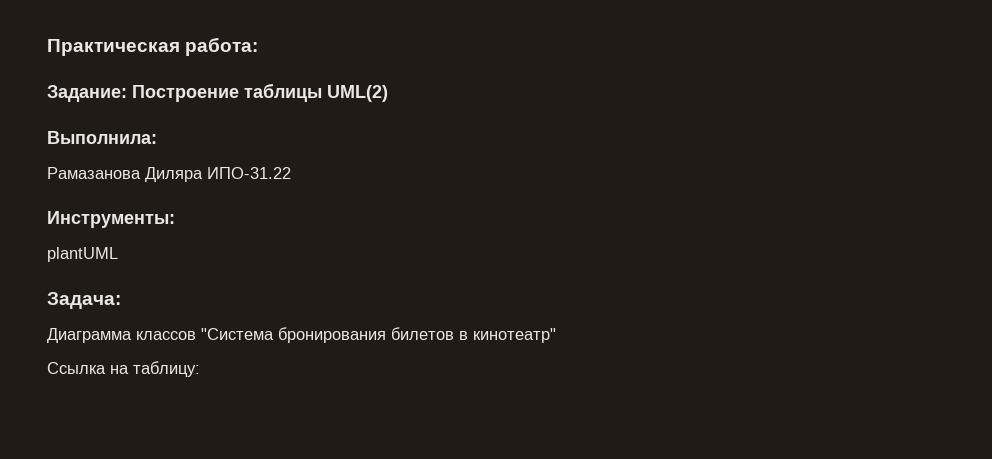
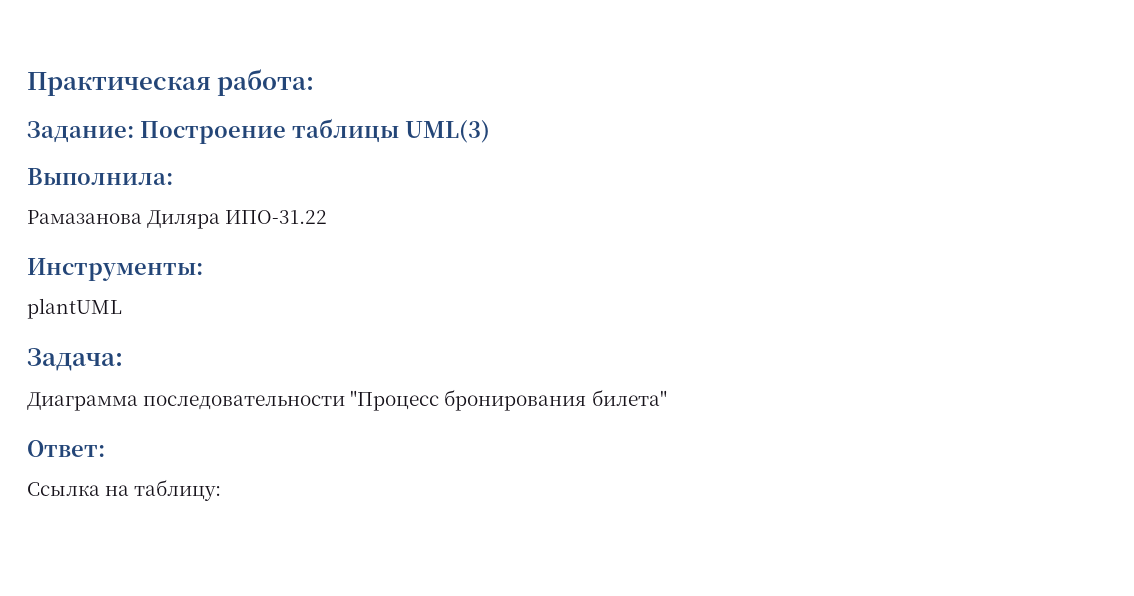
[327,85,388,102] UML(2) -> [405,120,490,143] UML(3)
[136,327,556,343] классов "Система бронирования билетов в кинотеатр" -> [143,389,667,411] [27,440,105,457] последовательности "Процесс бронирования билета" // Ответ:

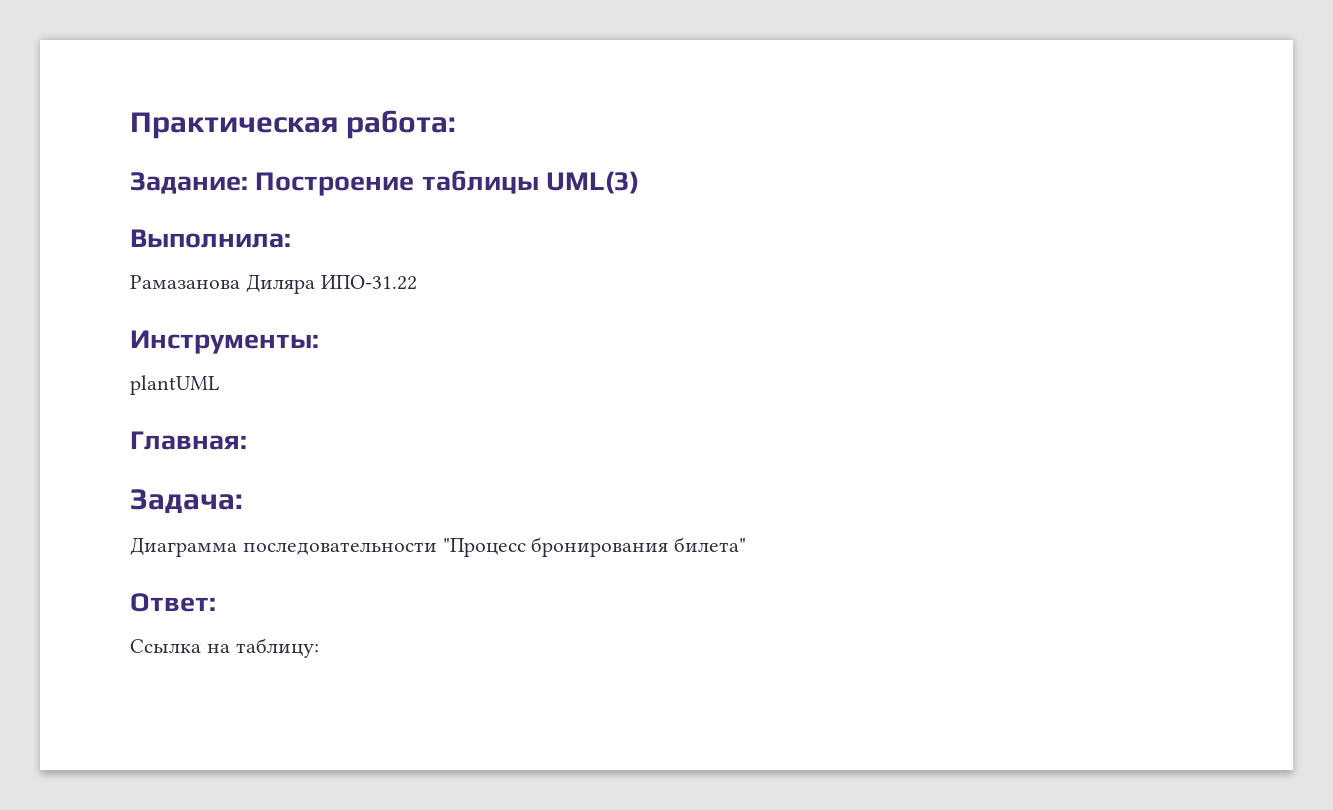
(122, 308) none -> [130,431,247,450] // Главная:

